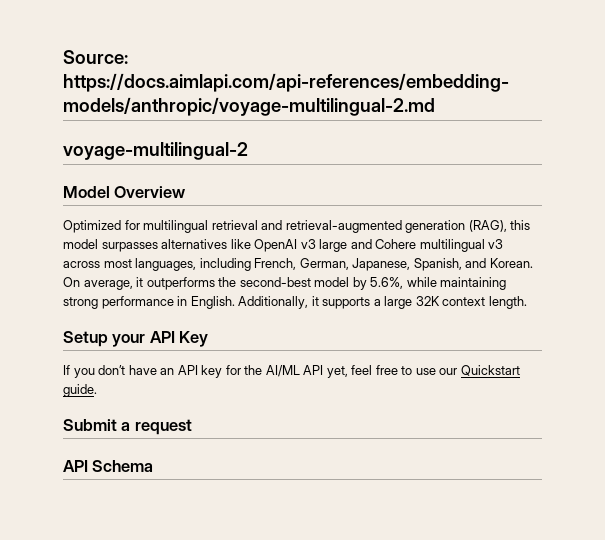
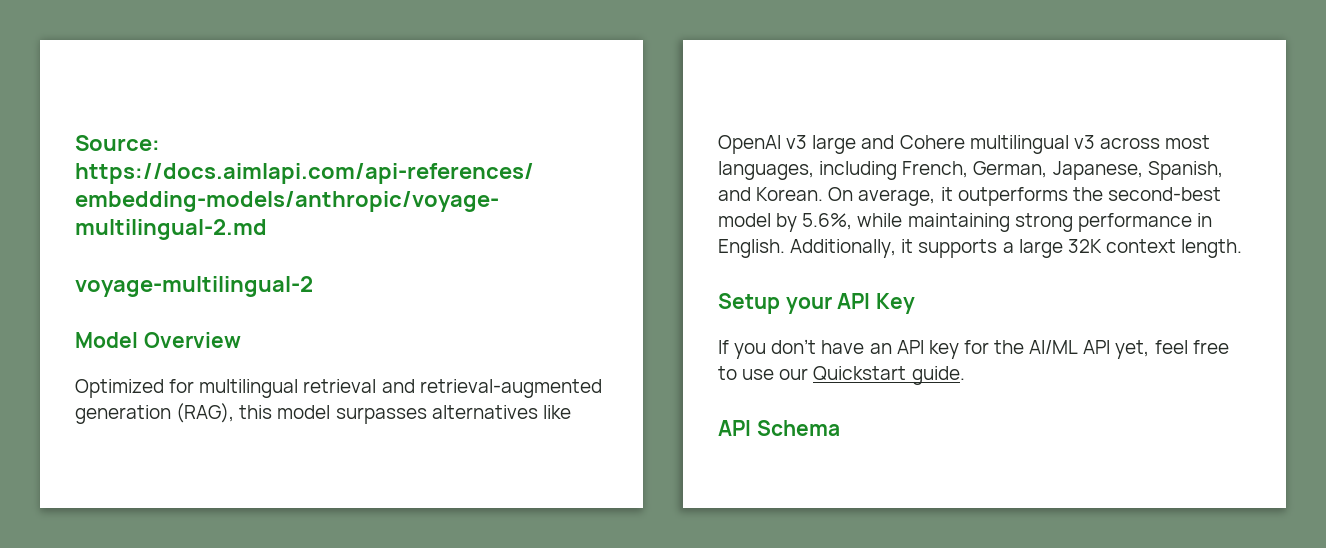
[63,419,192,435] // Submit a request -> (965, 375) none

